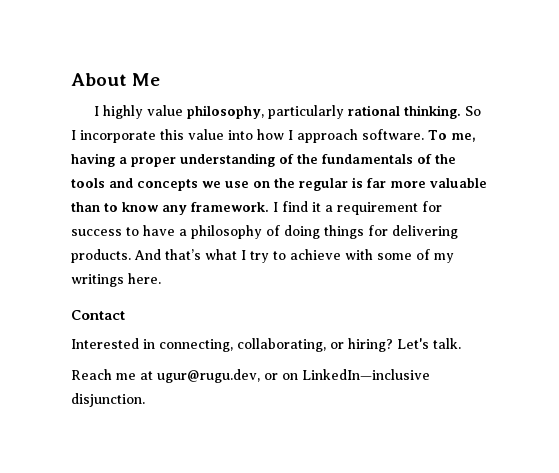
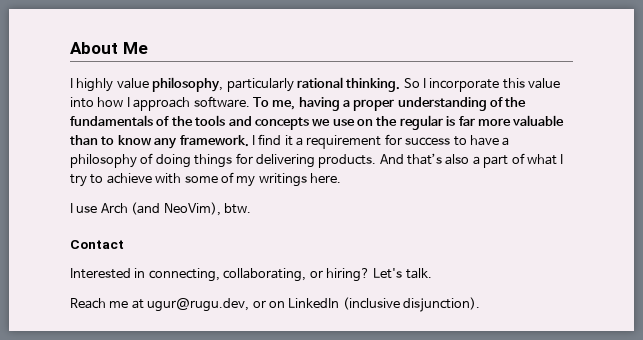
(201, 254) none -> [445,153,525,168] also a part of
(161, 278) none -> [70,202,251,216] // I use Arch (and NeoVim), btw.
[302,369,430,380] [71,393,145,407] LinkedIn—inclusive disjunction. -> [288,297,480,312] LinkedIn (inclusive disjunction).

